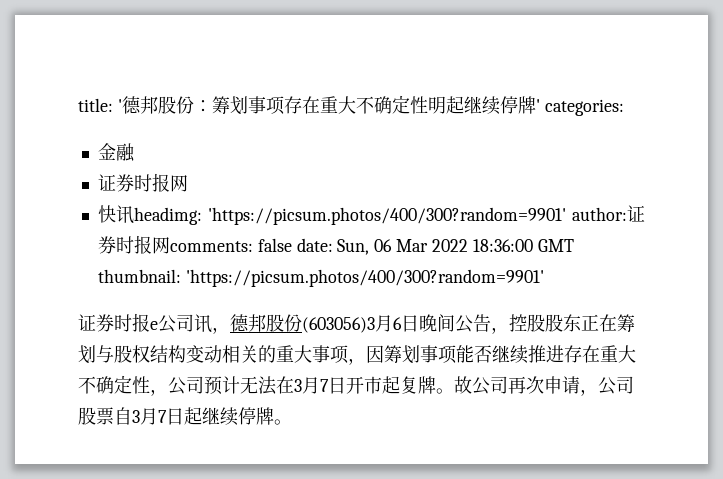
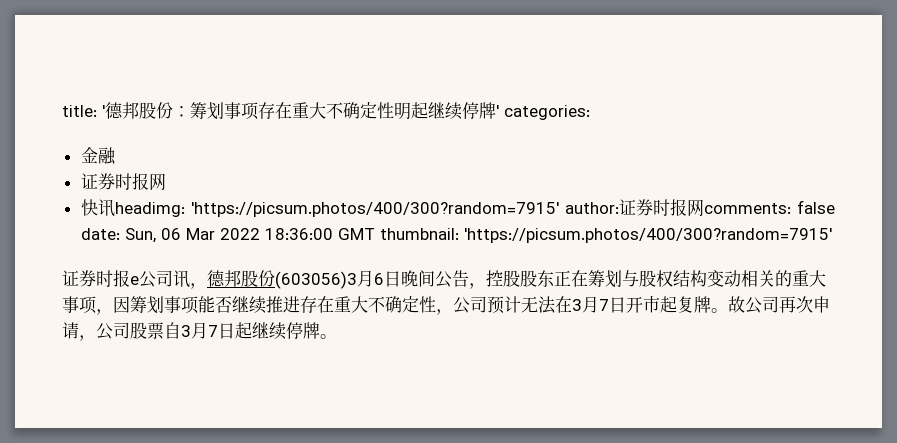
[207,207,566,225] 'https://picsum.photos/400/300?random=9901' -> [190,202,559,217] 'https://picsum.photos/400/300?random=7915'
[185,269,544,287] 'https://picsum.photos/400/300?random=9901' -> [463,228,832,243] 'https://picsum.photos/400/300?random=7915'

